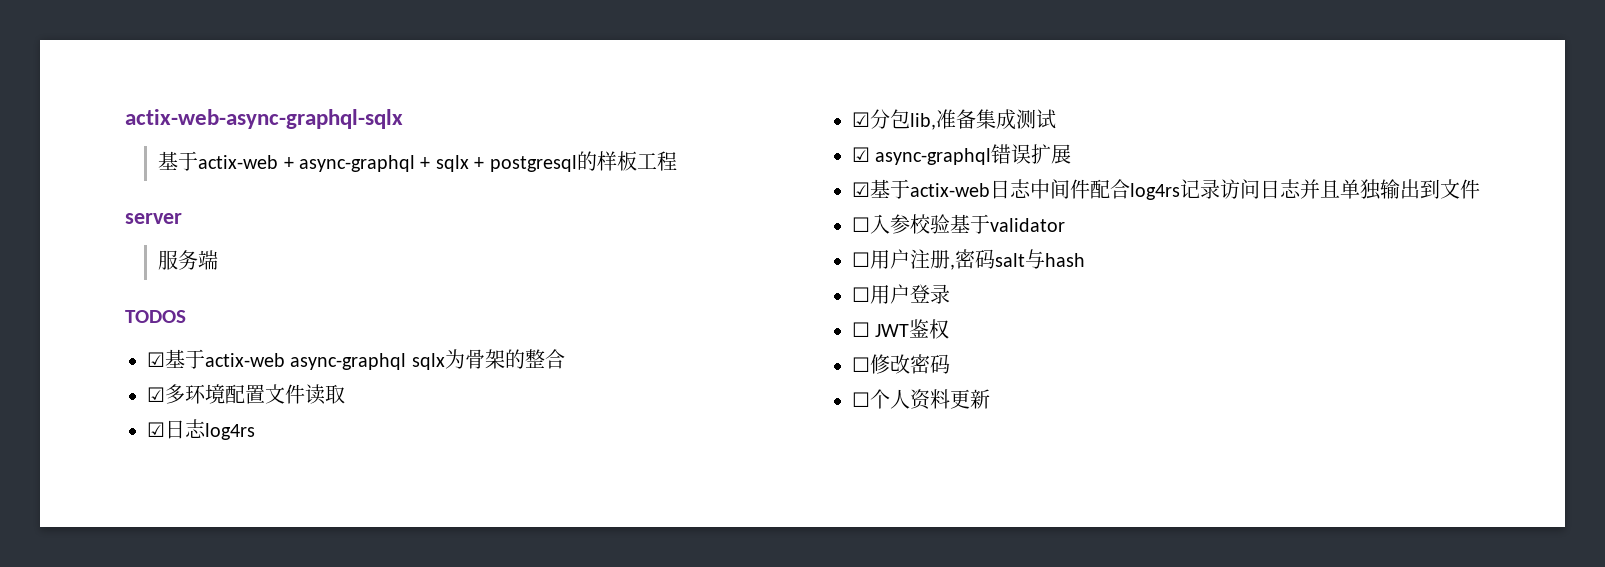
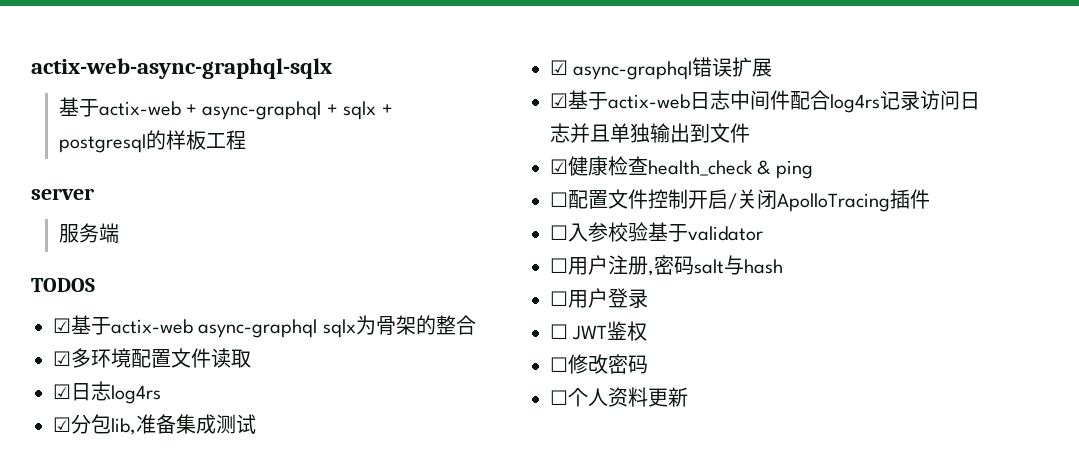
(1480, 189) none -> [550,156,813,179] [550,189,930,212] // ☑健康检查health_check & ping // ☐配置文件控制开启/关闭ApolloTracing插件

